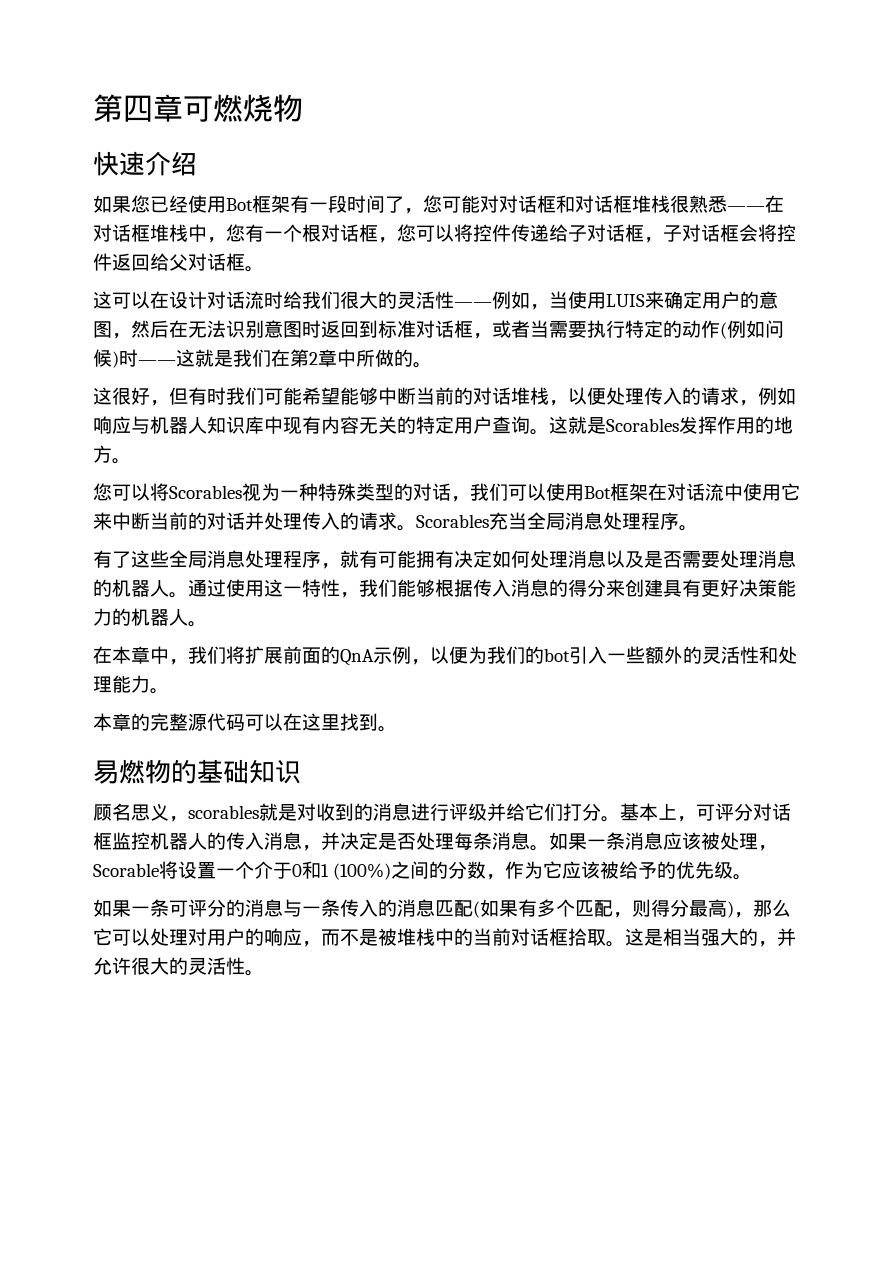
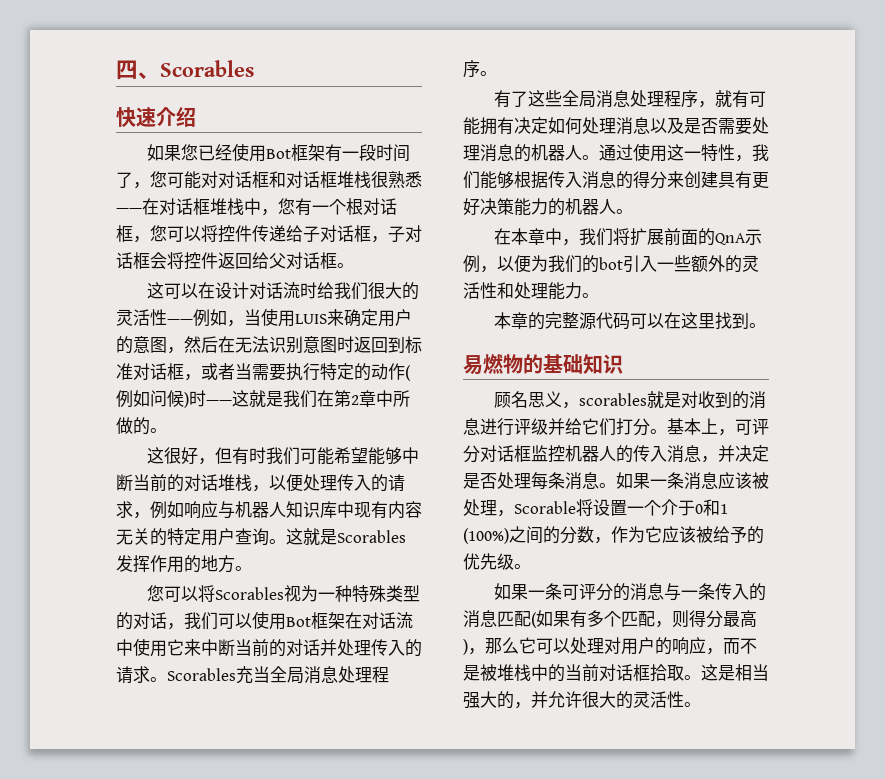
[93,94,303,122] 第四章可燃烧物 -> [116,60,254,80] 四、Scorables

